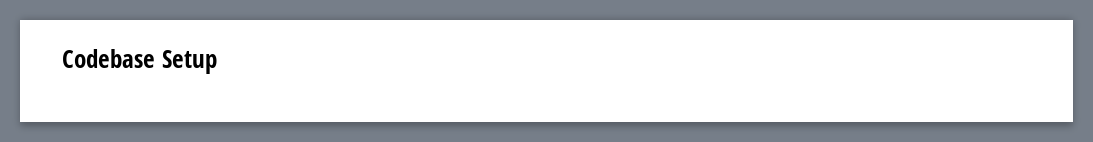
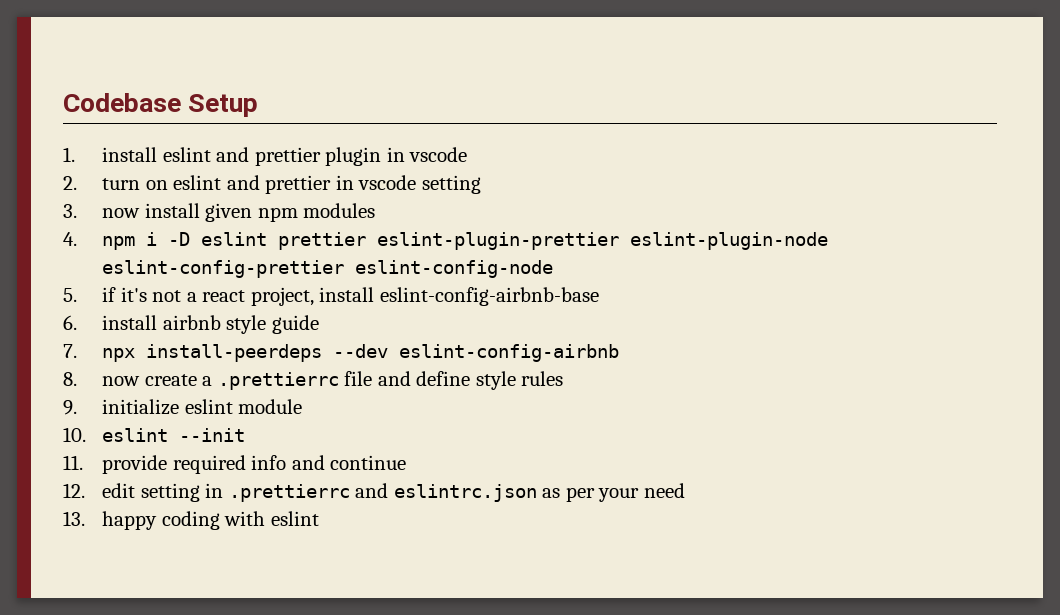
(217, 62) none -> [63,147,468,166] [63,175,481,194] [63,203,376,222] [63,232,829,250] [102,260,554,278] [63,287,599,306] [63,315,319,334] [63,344,620,362] [63,371,564,390] [63,399,303,415] [63,427,246,442] [63,455,407,474] [63,483,685,502] [63,511,319,530] // 1. install eslint and prettier plugin in vscode // 2. turn on eslint and prettier in vscode setting // 3. now install given npm modules // 4. npm i -D eslint prettier eslint-plugin-prettier eslint-plugin-node eslint-config-prettier eslint-config-node // 5. if it's not a react project, install eslint-config-airbnb-base // 6. install airbnb style guide // 7. npx install-peerdeps --dev eslint-config-airbnb // 8. now create a .prettierrc file and define style rules // 9. initialize eslint module // 10. eslint --init // 11. provide required info and continue // 12. edit setting in .prettierrc and eslintrc.json as per your need // 13. happy coding with eslint

